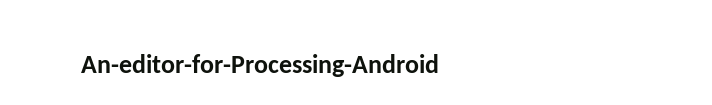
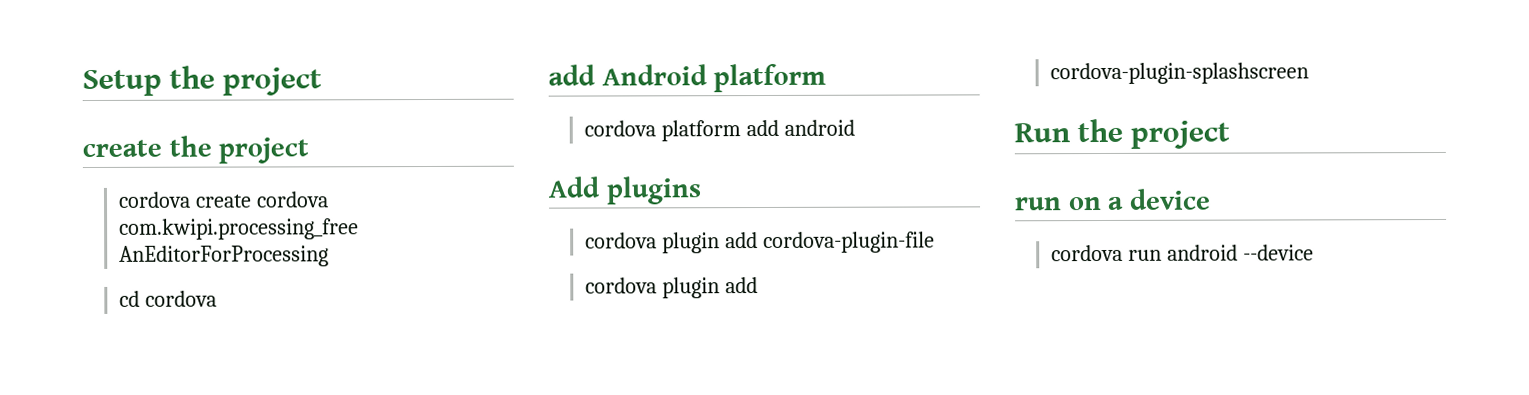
[81,54,439,77] An-editor-for-Processing-Android -> [82,65,323,97] [82,135,310,164] [117,191,329,208] [118,218,359,240] [118,245,329,267] [118,290,217,307] [548,63,827,93] [583,119,855,142] [548,176,702,205] [584,231,935,254] [584,277,758,299] [1049,62,1309,85] [1014,118,1231,149] [1015,188,1211,211] [1050,244,1314,262] Setup the project // create the project // cordova create cordova com.kwipi.processing_free AnEditorForProcessing // cd cordova // add Android platform // cordova platform add android // Add plugins // cordova plugin add cordova-plugin-file // cordova plugin add cordova-plugin-splashscreen // Run the project // run on a device // cordova run android --device

